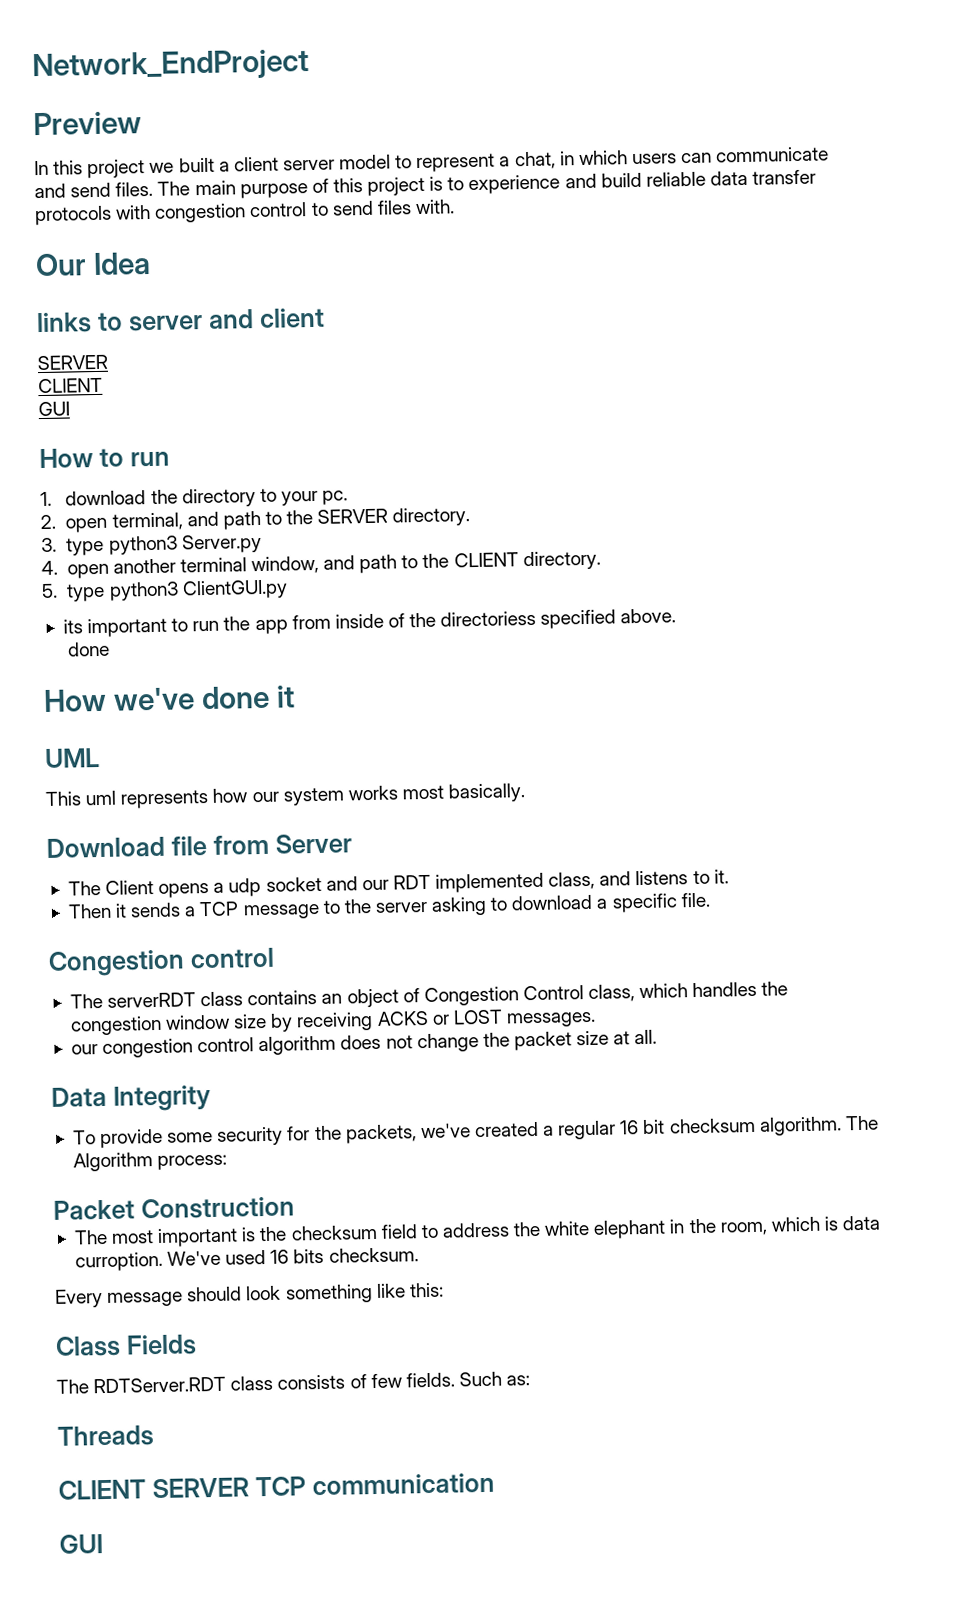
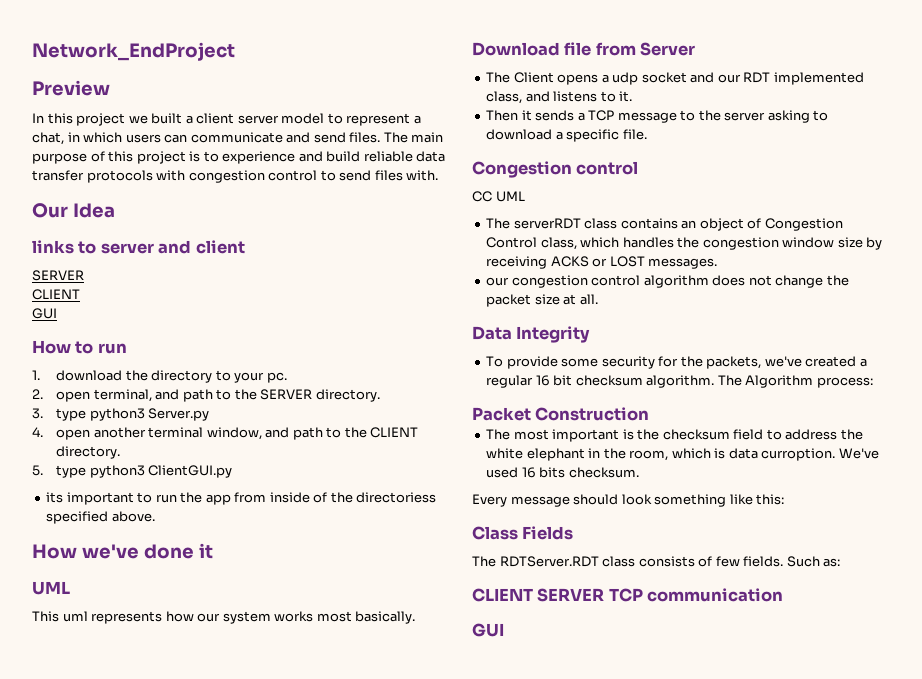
[68,641,111,657] // done -> (155, 516) none
(275, 958) none -> [472,191,525,202] // CC UML
[57,1425,154,1447] // Threads -> (841, 562) none

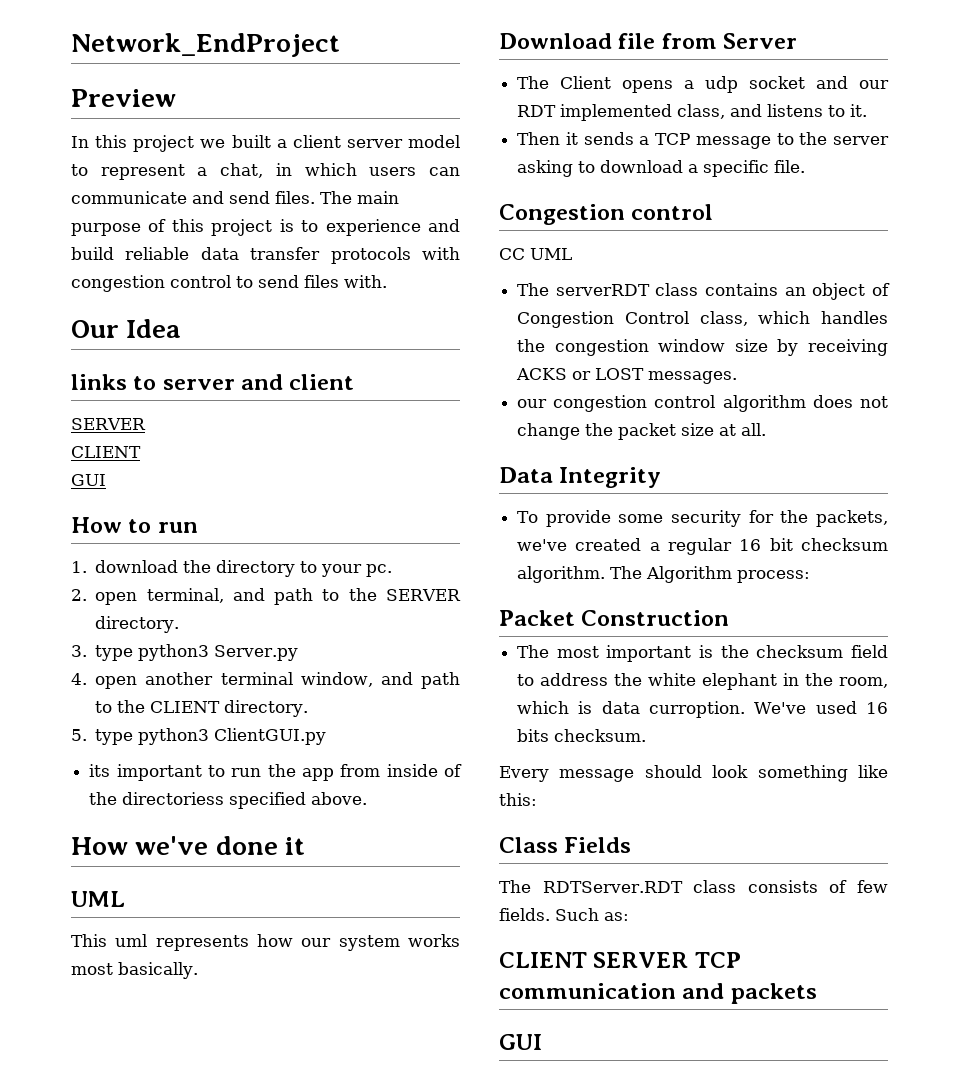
(784, 595) none -> [682,983,817,1004] and packets

